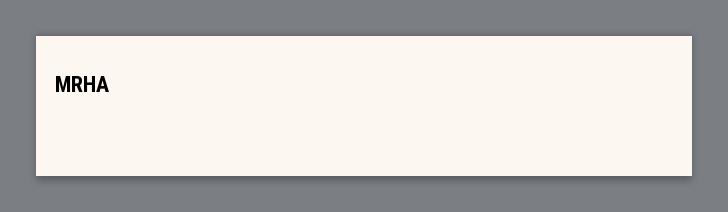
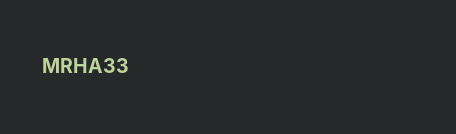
[55,76,109,92] MRHA -> [42,58,129,73] MRHA33

